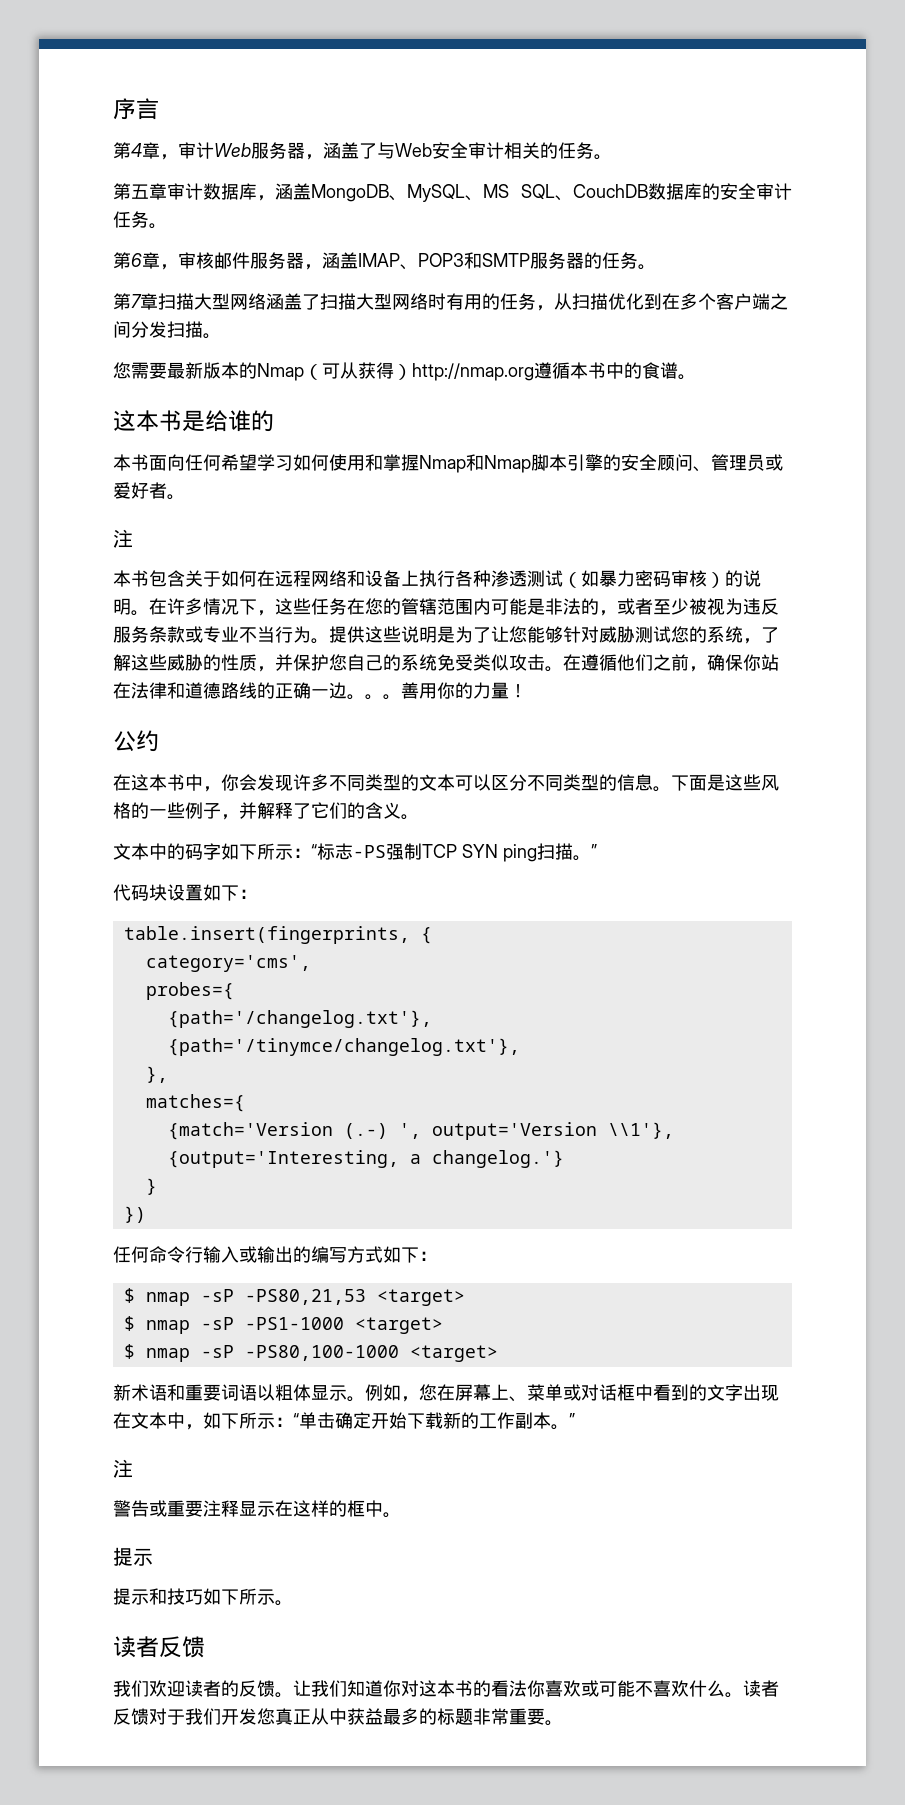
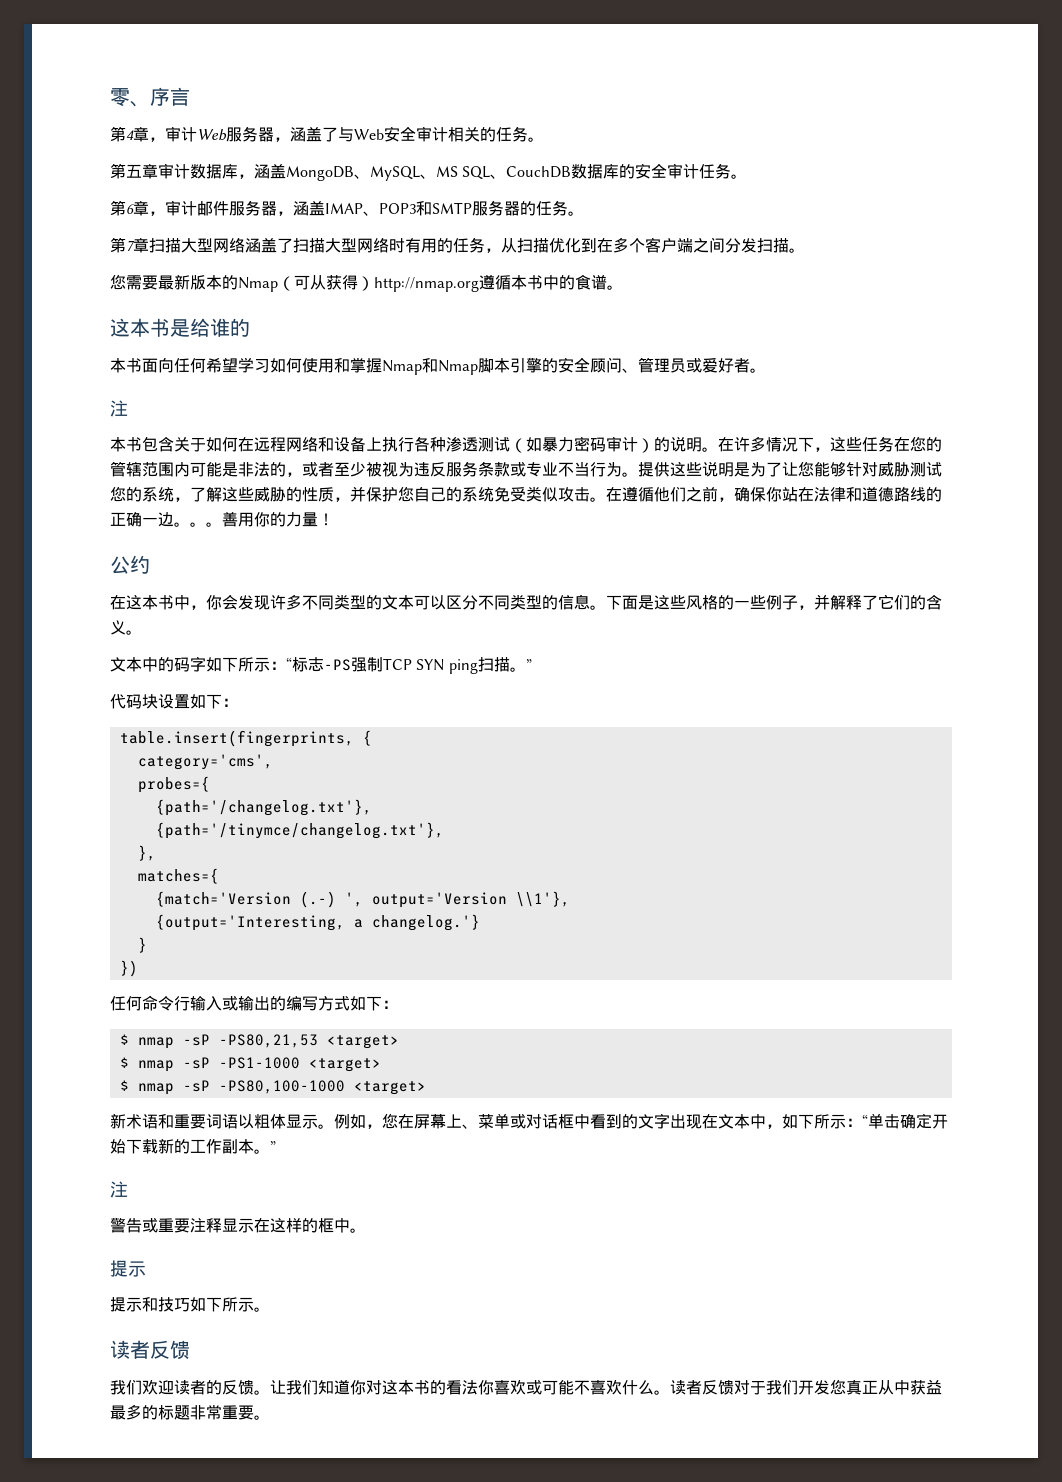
(113, 109) none -> [110,88,150,107] 零、
[196,252,214,269] 核 -> [181,201,197,216] 计
[689,570,707,587] 核 -> [622,437,638,452] 计

